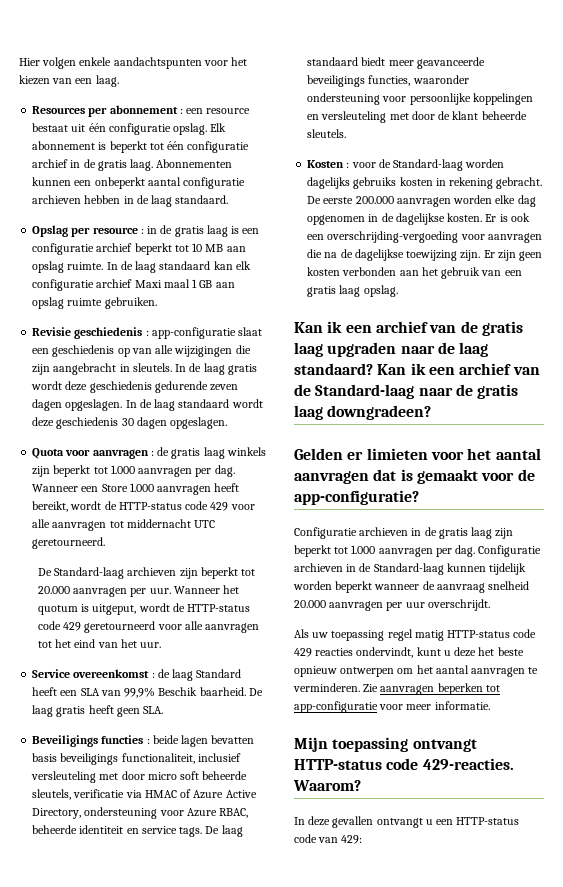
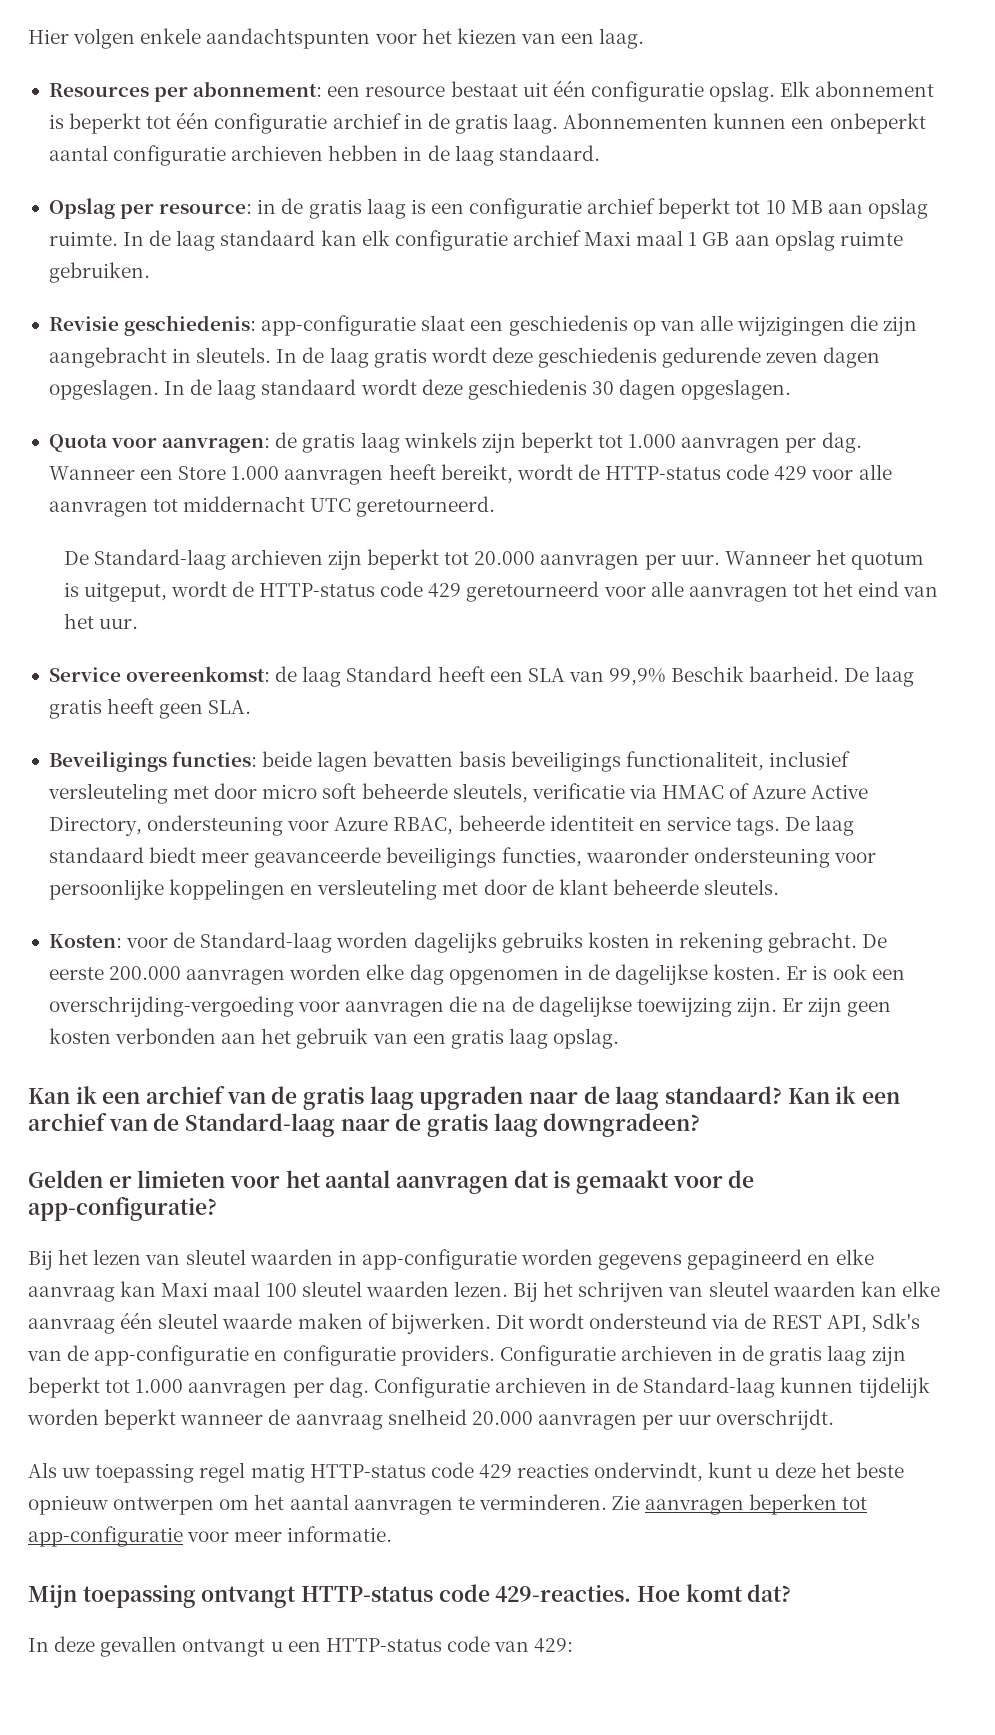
[109,105,183,114] abonnement : -> [193,81,323,97] abonnement:
[92,227,144,234] resource : -> [159,203,253,214] resource:
[74,327,149,339] geschiedenis : -> [124,315,257,336] geschiedenis:
[92,449,154,459] aanvragen : -> [162,438,271,453] aanvragen:
[73,669,155,678] overeenkomst : -> [126,666,271,682] overeenkomst:
[101,735,150,744] functies : -> [172,751,258,767] functies:
[307,160,350,168] Kosten : -> [48,934,122,948] Kosten:
(419, 497) none -> [28,1249,874,1270] [28,1281,940,1302] [28,1312,920,1334] [27,1345,495,1366] Bij het lezen van sleutel waarden in app-configuratie worden gegevens gepagineerd en elke aanvraag kan Maxi maal 100 sleutel waarden lezen. Bij het schrijven van sleutel waarden kan elke aanvraag één sleutel waarde maken of bijwerken. Dit wordt ondersteund via de REST API, Sdk's van de app-configuratie en configuratie providers.
[293,780,361,791] Waarom? -> [637,1584,792,1602] Hoe komt dat?

